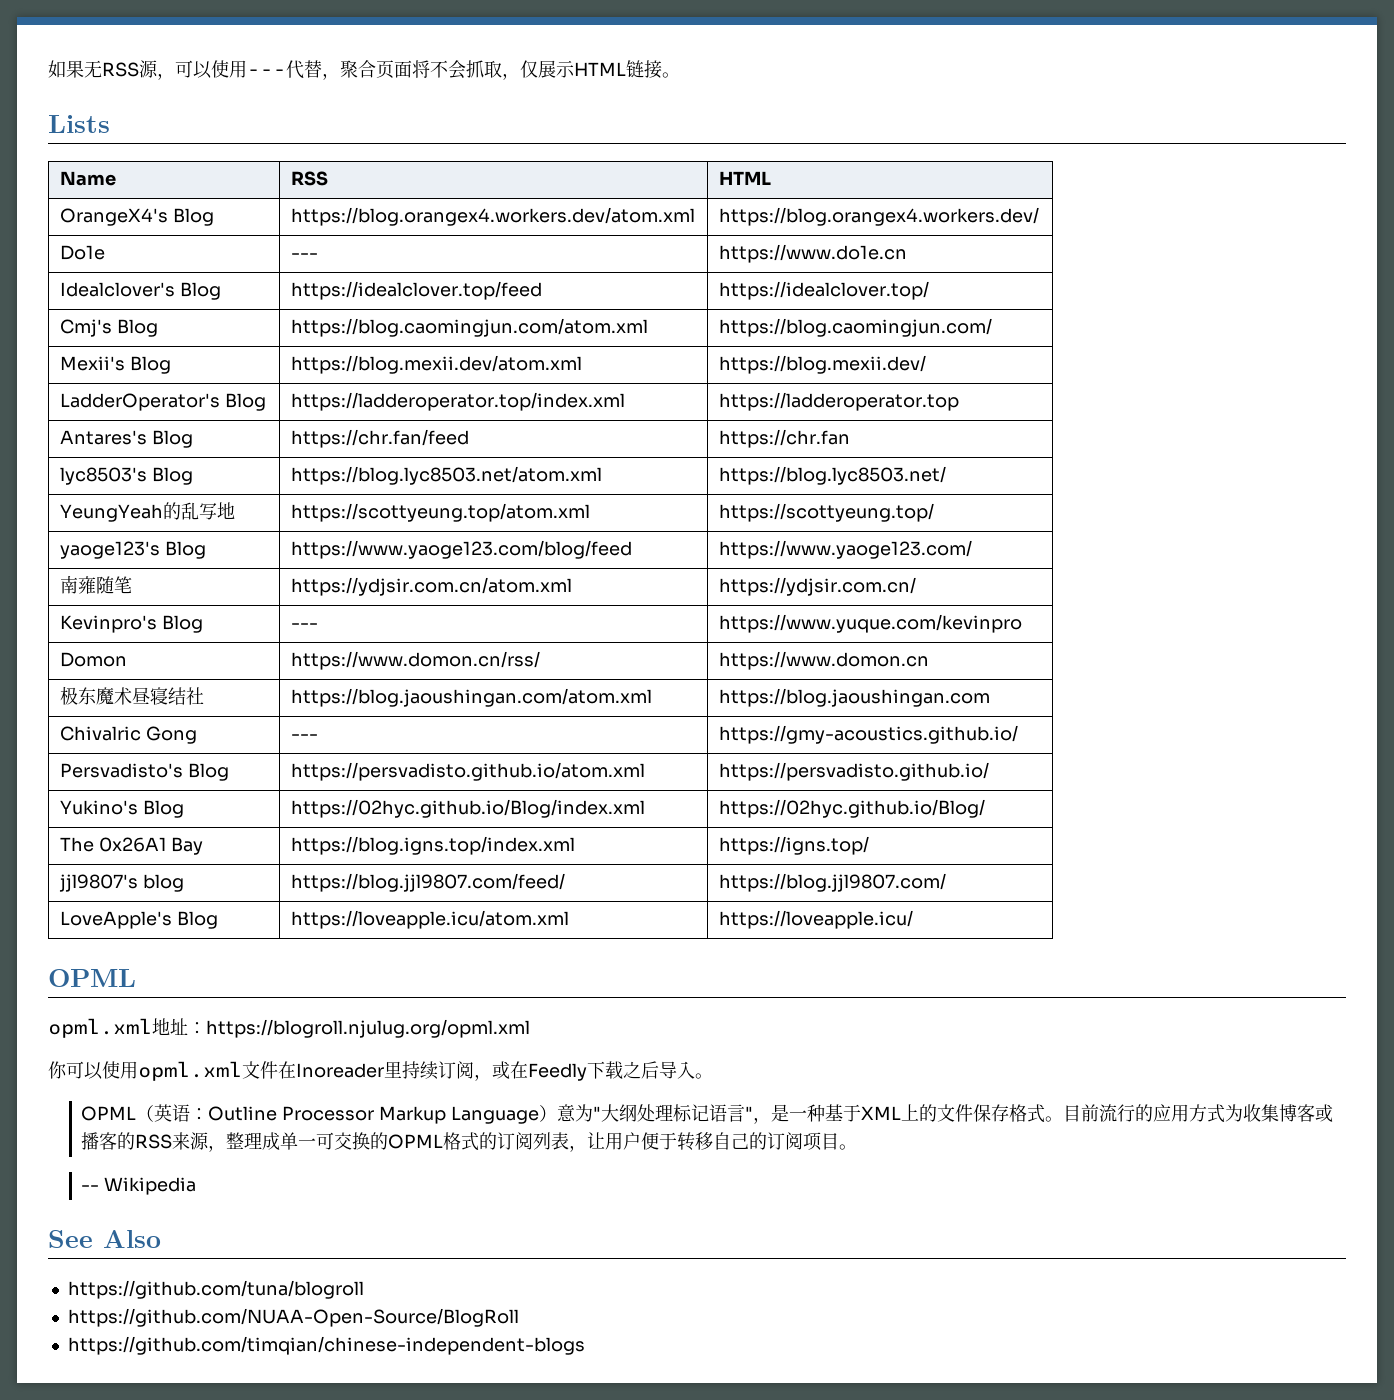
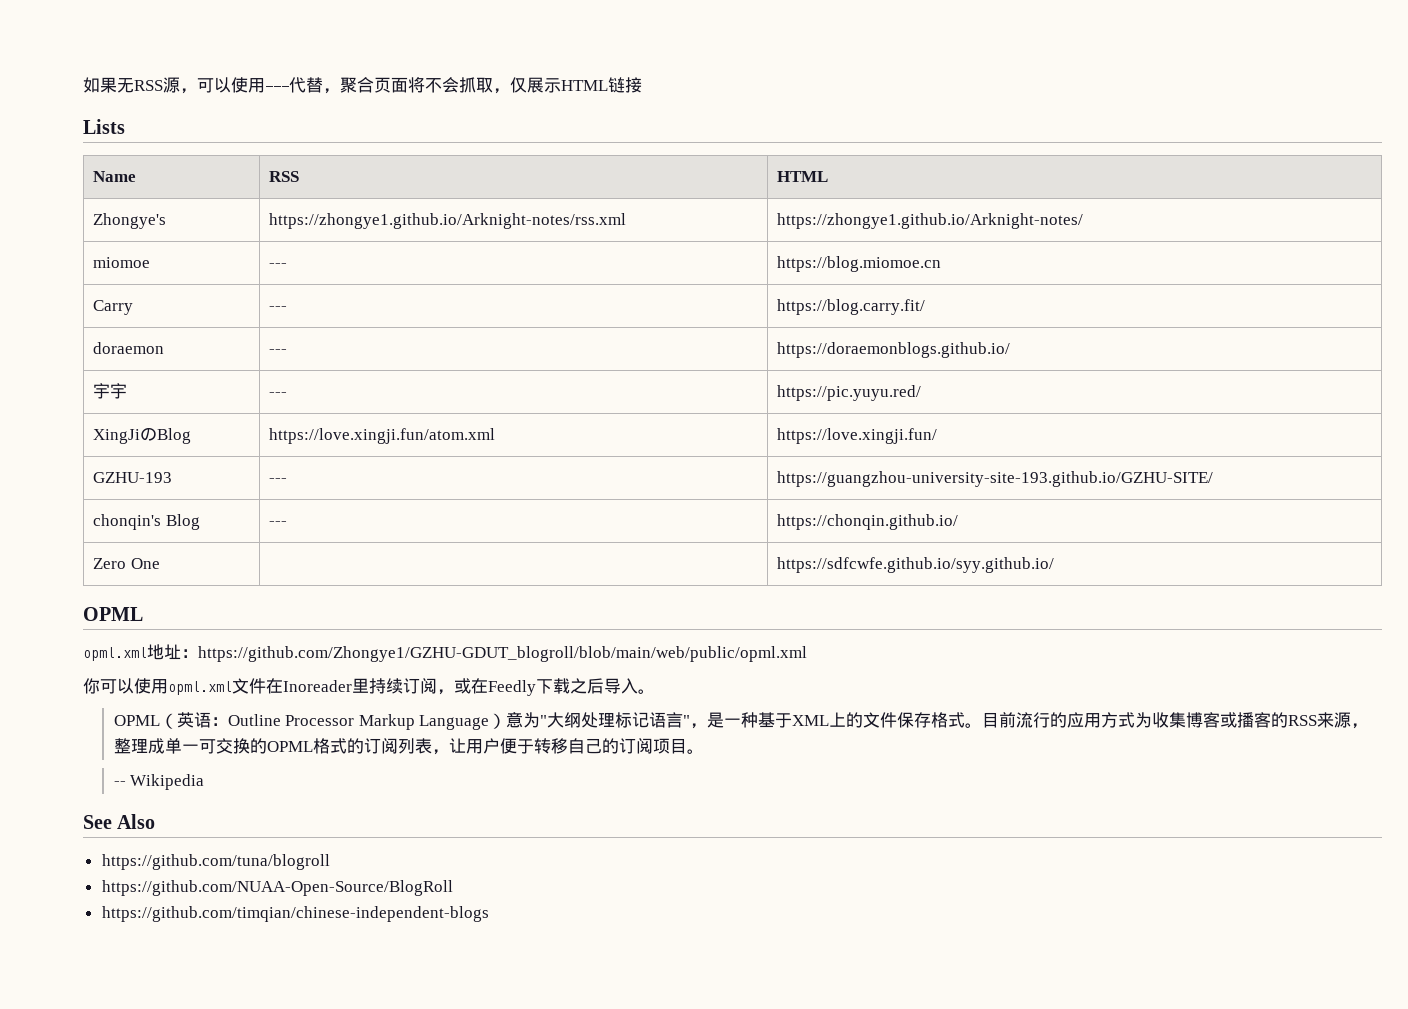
[662,72,680,78] 。 -> (642, 85) none
[59,208,214,226] [290,207,695,226] [718,207,1039,226] [59,245,105,260] [290,253,318,259] [718,244,907,263] [59,282,221,300] [290,281,542,300] [718,281,929,300] [59,319,158,337] [290,318,648,337] [718,318,992,337] [59,356,171,374] [290,355,582,374] [718,355,926,374] [59,393,266,411] [290,392,625,411] [718,392,959,411] [59,430,193,448] [290,429,469,448] [718,429,850,448] [59,467,193,485] [290,466,602,485] [718,466,946,485] [59,502,235,522] [290,503,590,522] [718,503,934,522] [59,541,206,559] [290,540,632,559] [718,540,972,559] [59,575,132,594] [290,577,572,596] [718,577,916,596] [59,615,203,633] [290,623,318,629] [718,614,1022,633] [59,652,127,667] [290,651,540,670] [718,651,929,670] [59,686,204,705] [290,688,652,707] [718,688,990,707] [59,726,197,744] [290,734,318,740] [718,725,1018,744] [59,763,229,781] [290,762,645,781] [718,762,989,781] [59,800,184,818] [290,799,645,818] [718,799,985,818] [59,837,204,855] [290,836,575,855] [718,836,869,855] [58,874,184,892] [290,873,565,892] [718,873,946,892] [59,911,218,929] [290,910,569,929] [718,910,913,929] OrangeX4's Blog | https://blog.orangex4.workers.dev/atom.xml | https://blog.orangex4.workers.dev/ // Do1e | --- | https://www.do1e.cn // Idealclover's Blog | https://idealclover.top/feed | https://idealclover.top/ // Cmj's Blog | https://blog.caomingjun.com/atom.xml | https://blog.caomingjun.com/ // Mexii's Blog | https://blog.mexii.dev/atom.xml | https://blog.mexii.dev/ // LadderOperator's Blog | https://ladderoperator.top/index.xml | https://ladderoperator.top // Antares's Blog | https://chr.fan/feed | https://chr.fan // lyc8503's Blog | https://blog.lyc8503.net/atom.xml | https://blog.lyc8503.net/ // YeungYeah的乱写地 | https://scottyeung.top/atom.xml | https://scottyeung.top/ // yaoge123's Blog | https://www.yaoge123.com/blog/feed | https://www.yaoge123.com/ // 南雍随笔 | https://ydjsir.com.cn/atom.xml | https://ydjsir.com.cn/ // Kevinpro's Blog | --- | https://www.yuque.com/kevinpro // Domon | https://www.domon.cn/rss/ | https://www.domon.cn // 极东魔术昼寝结社 | https://blog.jaoushingan.com/atom.xml | https://blog.jaoushingan.com // Chivalric Gong | --- | https://gmy-acoustics.github.io/ // Persvadisto's Blog | https://persvadisto.github.io/atom.xml | https://persvadisto.github.io/ // Yukino's Blog | https://02hyc.github.io/Blog/index.xml | https://02hyc.github.io/Blog/ // The 0x26A1 Bay | https://blog.igns.top/index.xml | https://igns.top/ // jjl9807's blog | https://blog.jjl9807.com/feed/ | https://blog.jjl9807.com/ // LoveApple's Blog | https://loveapple.icu/atom.xml | https://loveapple.icu/ -> [93,213,167,229] [269,213,627,229] [777,213,1084,229] [93,257,151,268] [269,263,288,268] [777,256,942,272] [93,300,134,315] [269,306,288,311] [777,299,926,315] [93,342,165,354] [269,349,288,354] [777,342,1011,358] [93,383,128,399] [269,392,288,397] [777,385,922,401] [93,427,192,444] [269,428,496,444] [777,428,938,444] [93,472,173,483] [269,478,288,483] [777,471,1214,487] [93,514,200,530] [269,521,288,526] [777,514,959,530] [93,558,160,569] [777,557,1055,573] Zhongye's | https://zhongye1.github.io/Arknight-notes/rss.xml | https://zhongye1.github.io/Arknight-notes/ // miomoe | --- | https://blog.miomoe.cn // Carry | --- | https://blog.carry.fit/ // doraemon | --- | https://doraemonblogs.github.io/ // 宇宇 | --- | https://pic.yuyu.red/ // XingJiのBlog | https://love.xingji.fun/atom.xml | https://love.xingji.fun/ // GZHU-193 | --- | https://guangzhou-university-site-193.github.io/GZHU-SITE/ // chonqin's Blog | --- | https://chonqin.github.io/ // Zero One | | https://sdfcwfe.github.io/syy.github.io/
[206,1019,530,1038] https://blogroll.njulug.org/opml.xml -> [198,646,807,662] https://github.com/Zhongye1/GZHU-GDUT_blogroll/blob/main/web/public/opml.xml

